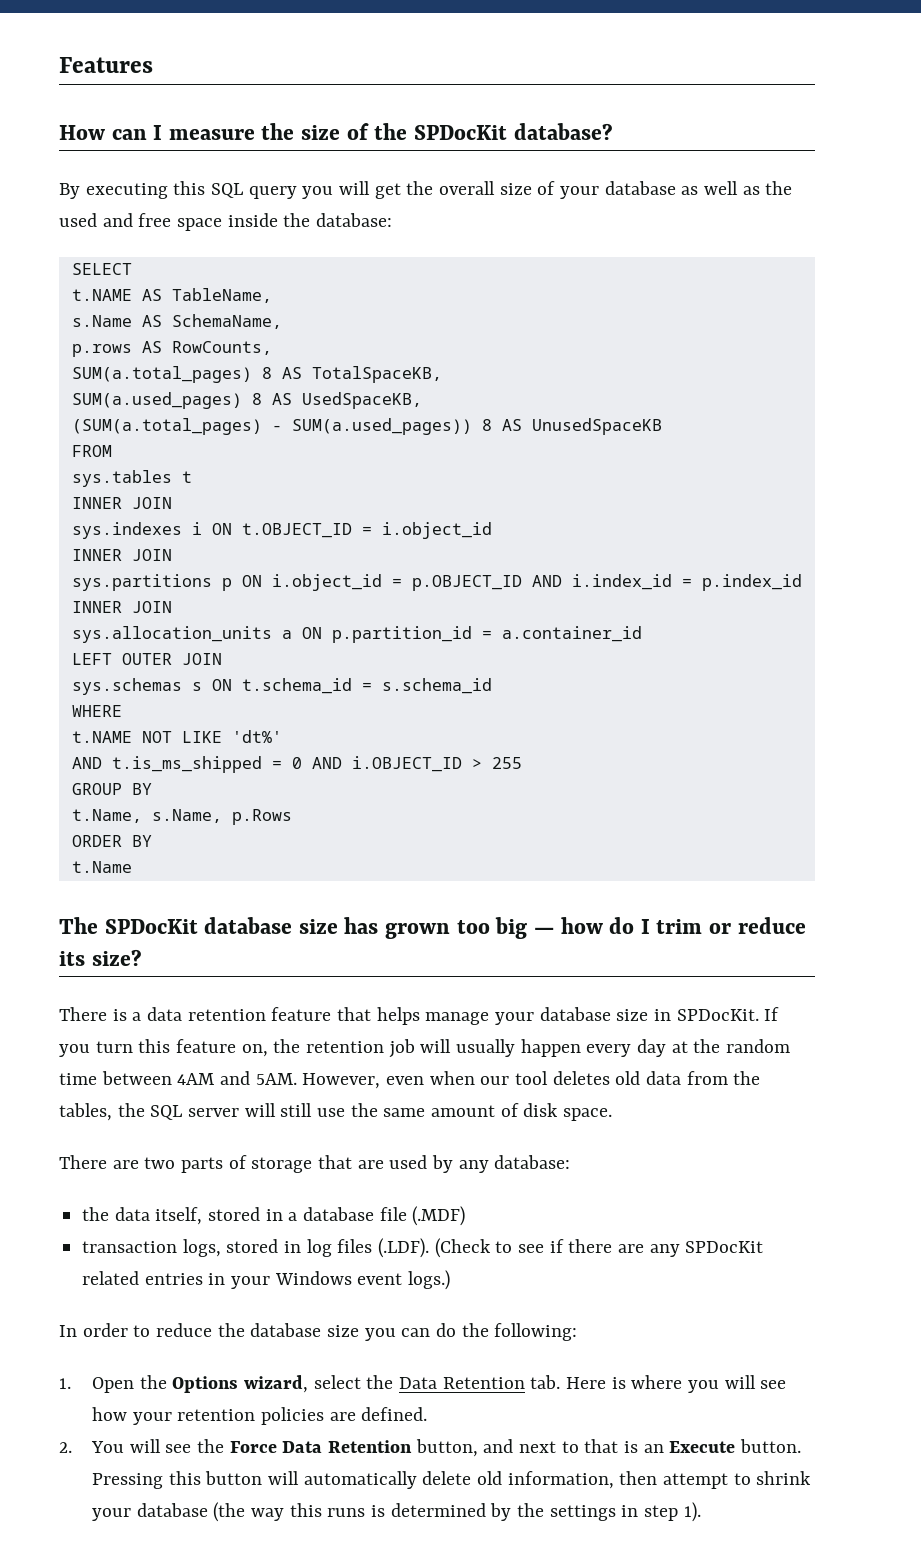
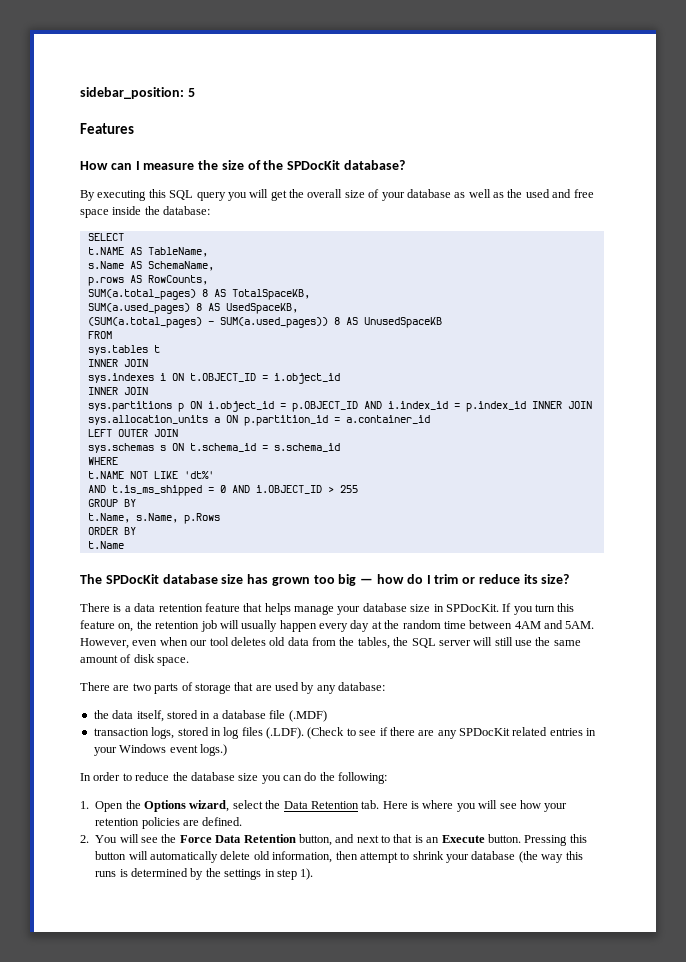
(59, 65) none -> [80,87,195,99] sidebar_position: 5 //

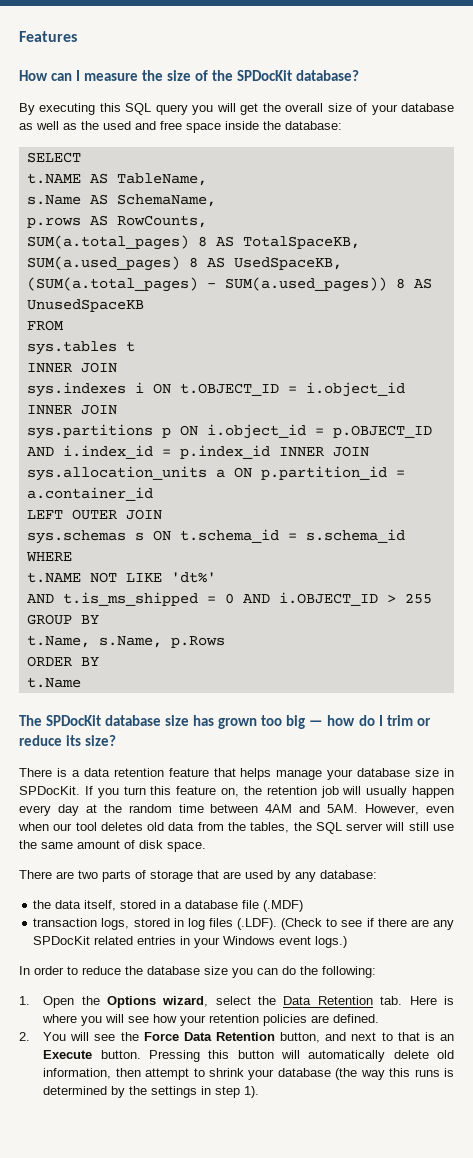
[80,87,195,99] sidebar_position: 5 // -> (19, 36) none

